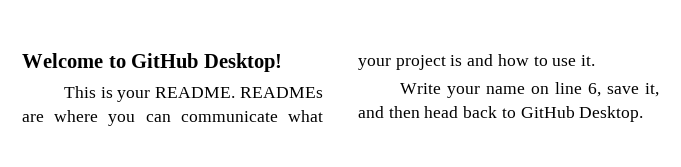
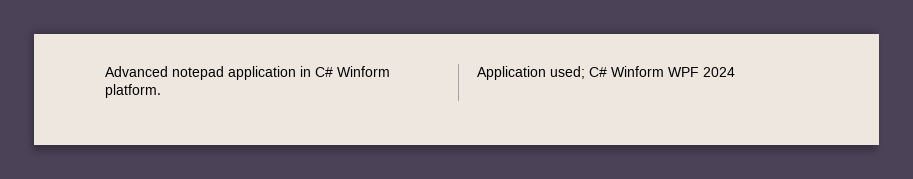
[22,53,282,72] [63,86,324,102] [22,110,323,126] [358,54,596,70] [399,82,659,98] [358,106,644,122] Welcome to GitHub Desktop! // This is your README. READMEs are where you can communicate what your project is and how to use it. // Write your name on line 6, save it, and then head back to GitHub Desktop. -> [105,66,390,80] [105,84,161,98] [477,66,735,80] Advanced notepad application in C# Winform platform. // Application used; C# Winform WPF 2024

